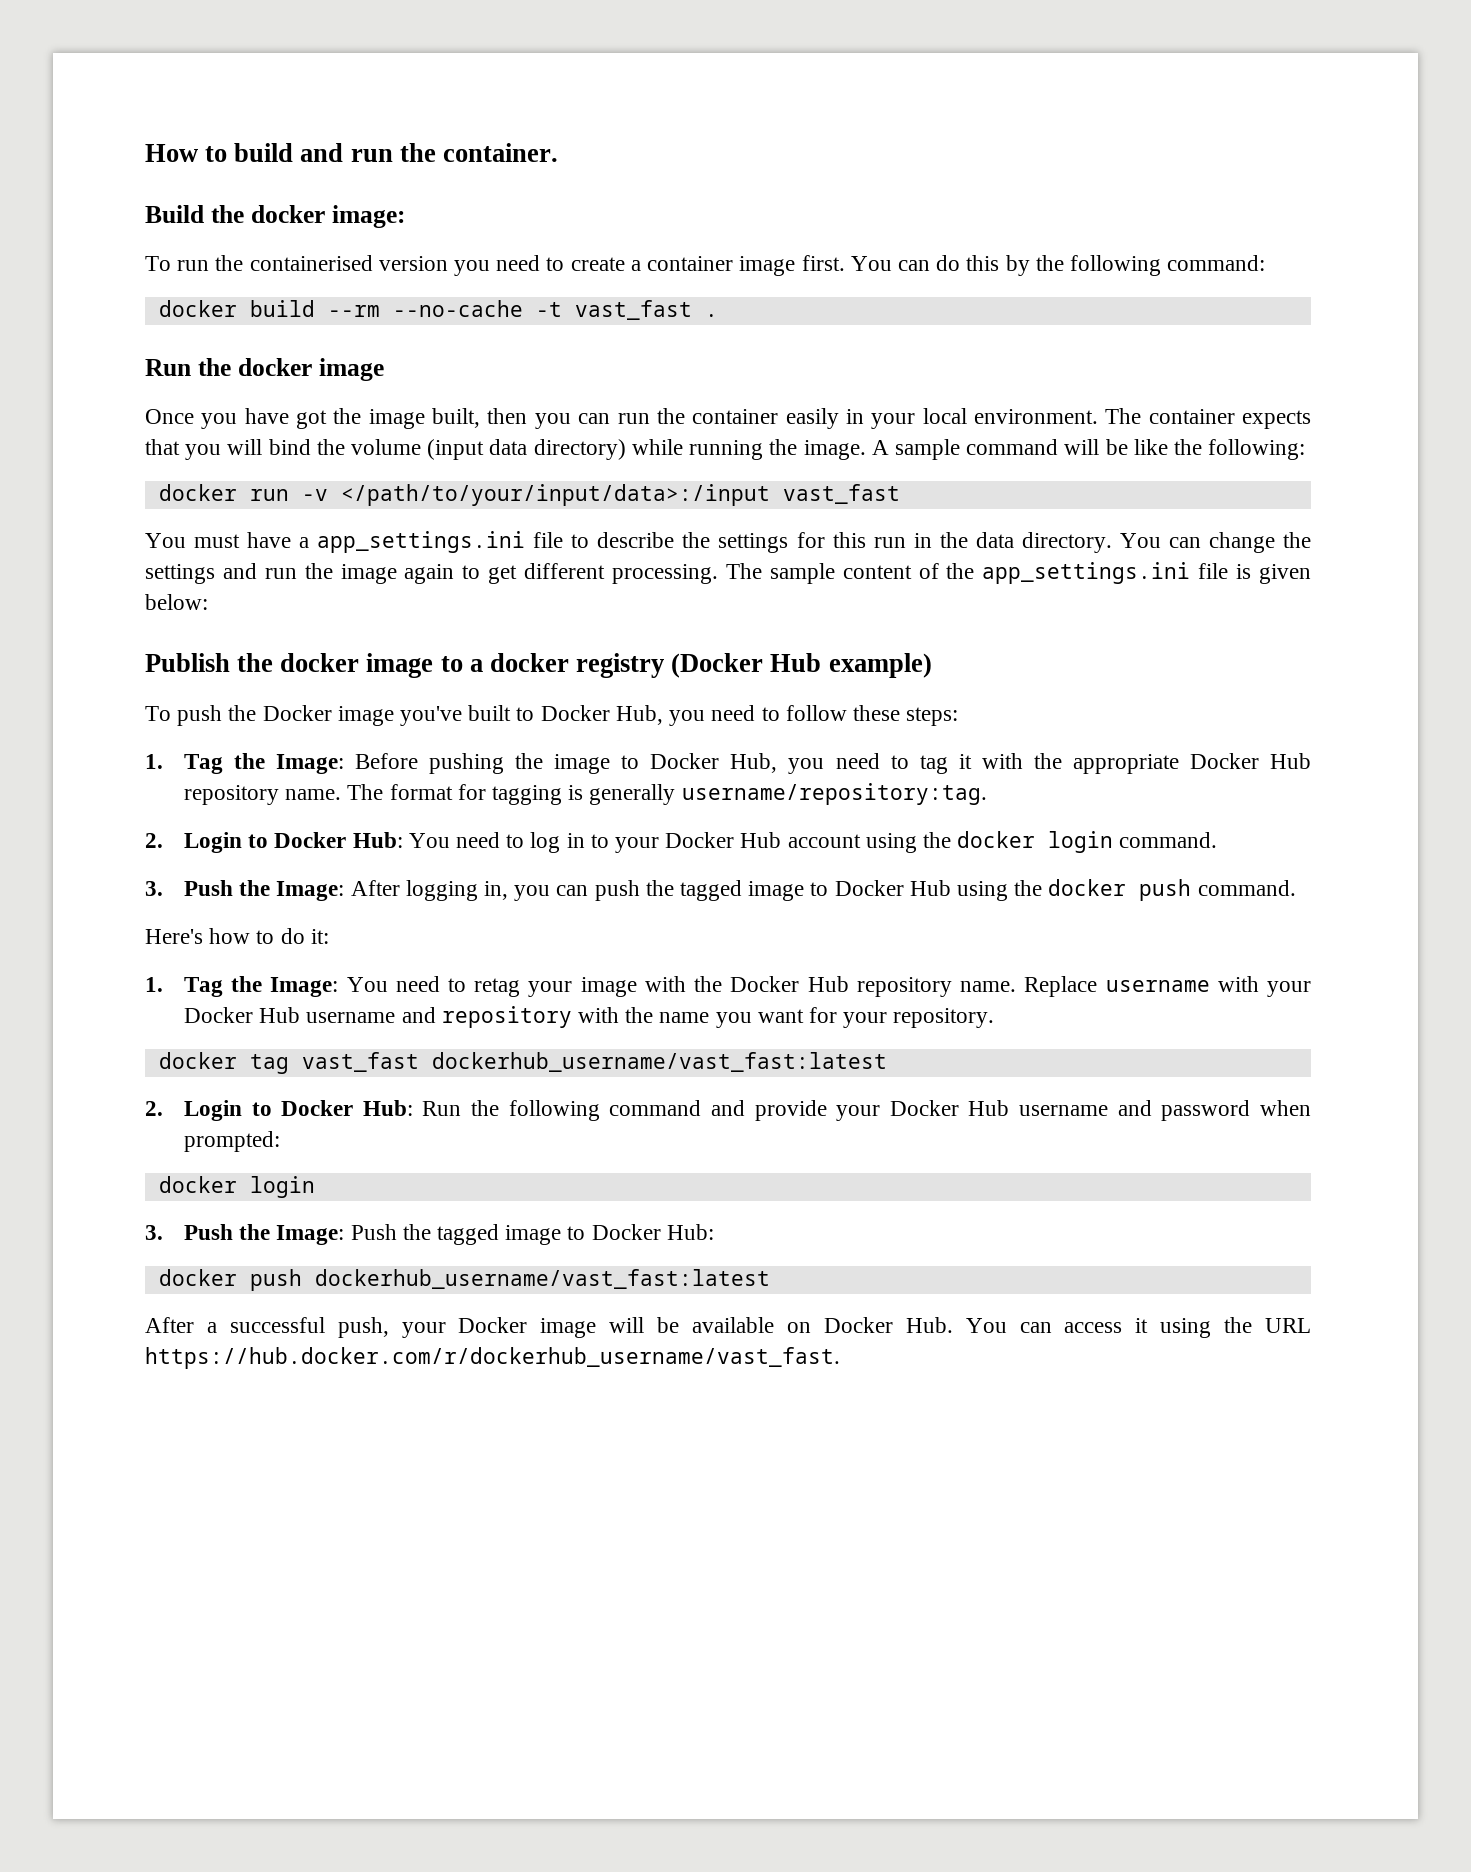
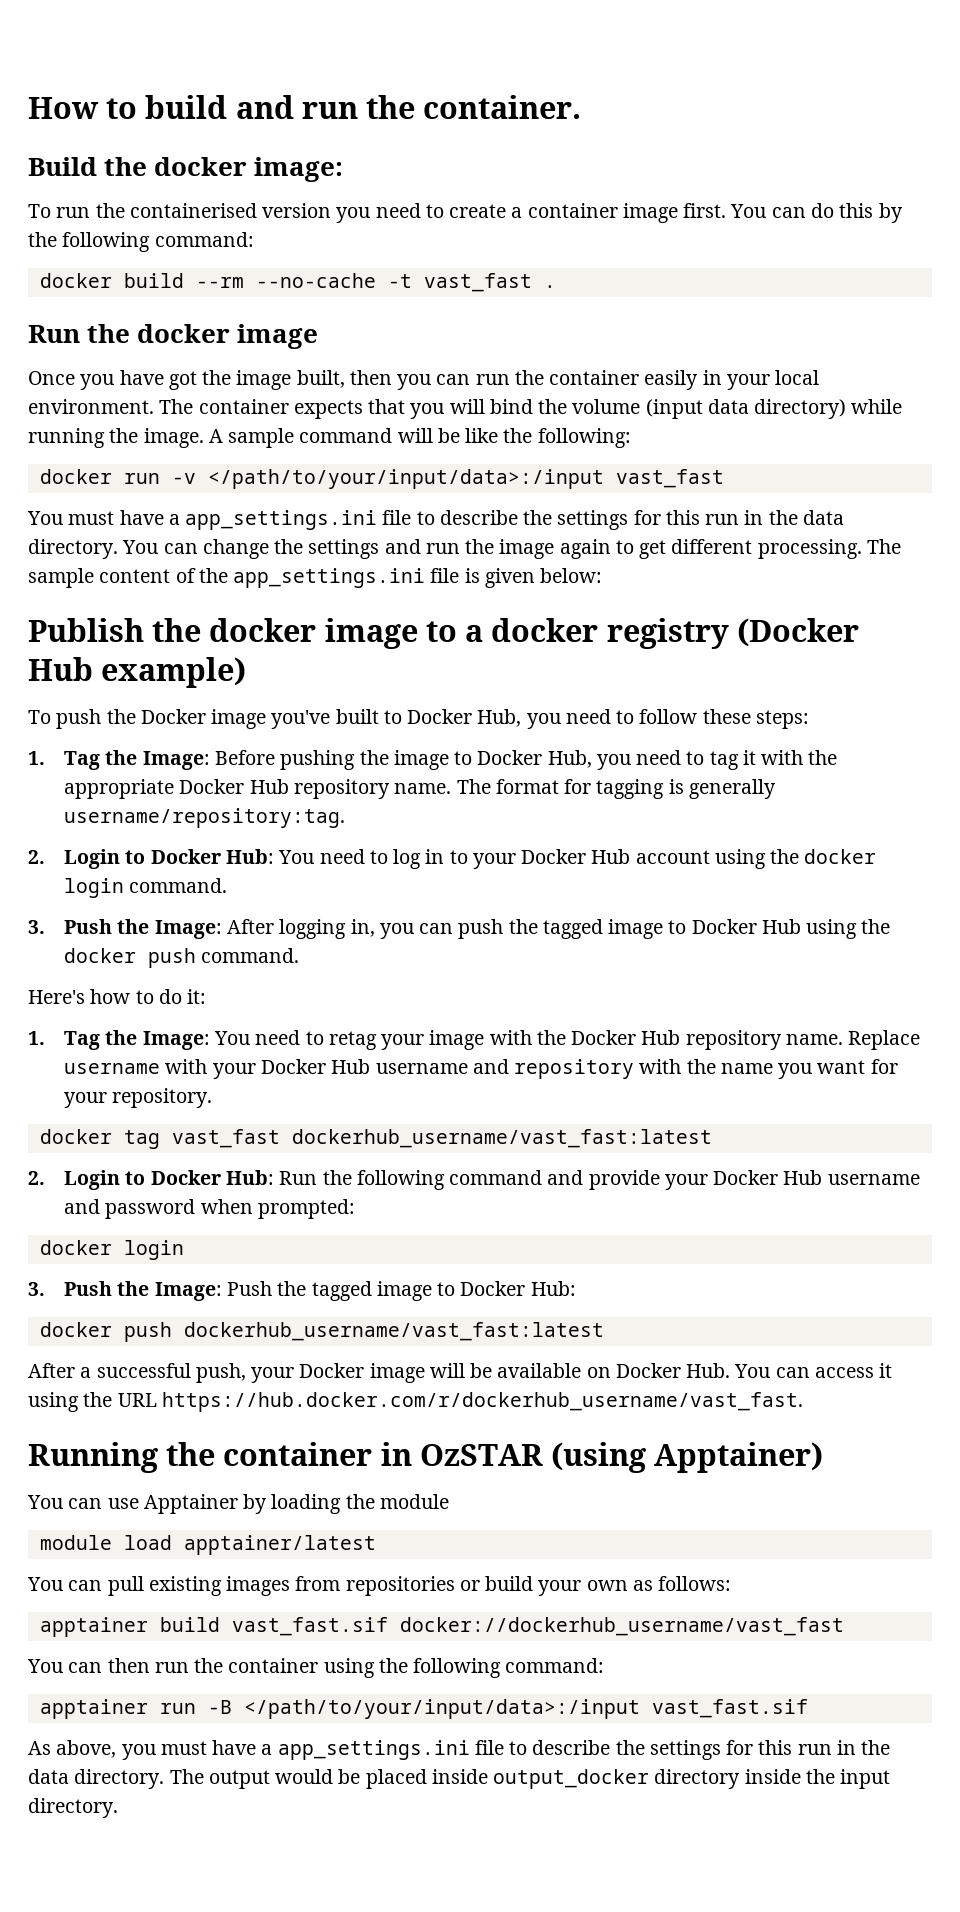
(840, 1358) none -> [28,1442,824,1473] [27,1494,449,1514] [39,1535,376,1555] [27,1576,732,1596] [39,1617,844,1637] [27,1658,605,1678] [39,1699,808,1719] [28,1740,891,1760] [28,1769,891,1789] [28,1798,118,1818] // Running the container in OzSTAR (using Apptainer) // You can use Apptainer by loading the module // module load apptainer/latest // You can pull existing images from repositories or build your own as follows: // apptainer build vast_fast.sif docker://dockerhub_username/vast_fast // You can then run the container using the following command: // apptainer run -B </path/to/your/input/data>:/input vast_fast.sif // As above, you must have a app_settings.ini file to describe the settings for this run in the data directory. The output would be placed inside output_docker directory inside the input directory.

